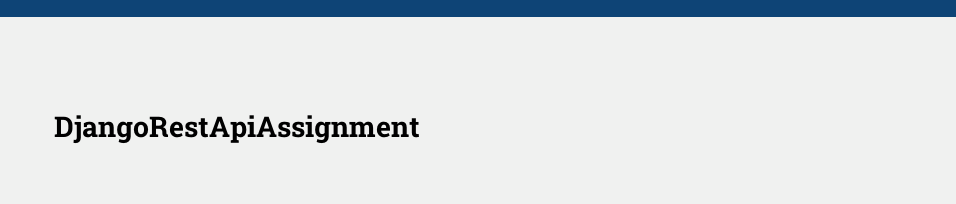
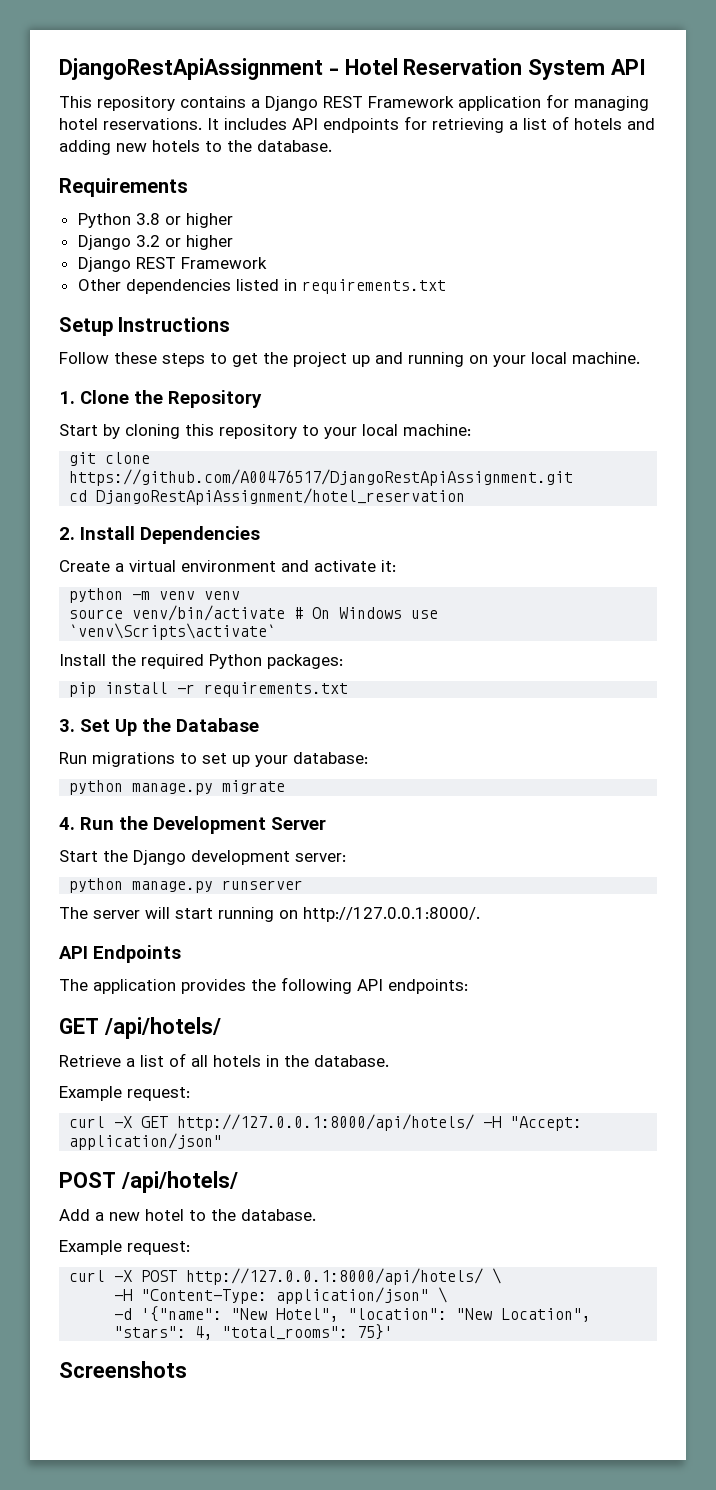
(420, 129) none -> [328,58,647,80] [59,94,649,111] [59,116,655,133] [59,140,332,155] [59,178,188,197] [77,213,233,228] [77,235,233,250] [77,257,267,272] [77,279,446,294] [59,317,231,336] [59,352,640,367] [59,390,262,408] [59,424,471,439] [69,452,151,466] [69,469,574,486] [69,488,466,505] [59,526,260,544] [59,560,396,572] [69,588,241,603] [69,605,439,621] [69,623,277,640] [59,654,343,669] [69,682,349,697] [59,718,259,736] [59,752,368,767] [69,780,286,795] [59,816,326,834] [59,850,346,865] [69,878,304,893] [59,907,480,922] [59,945,181,963] [59,977,468,994] [59,1017,221,1039] [59,1053,389,1067] [59,1086,190,1101] [69,1114,583,1131] [69,1133,223,1150] [59,1171,238,1193] [59,1209,316,1221] [59,1240,190,1255] [69,1268,502,1285] [114,1287,448,1304] [114,1306,592,1322] [114,1324,394,1340] [59,1361,187,1378] - Hotel Reservation System API // This repository contains a Django REST Framework application for managing hotel reservations. It includes API endpoints for retrieving a list of hotels and adding new hotels to the database. // Requirements // Python 3.8 or higher // Django 3.2 or higher // Django REST Framework // Other dependencies listed in requirements.txt // Setup Instructions // Follow these steps to get the project up and running on your local machine. // 1. Clone the Repository // Start by cloning this repository to your local machine: // git clone https://github.com/A00476517/DjangoRestApiAssignment.git // cd DjangoRestApiAssignment/hotel_reservation // 2. Install Dependencies // Create a virtual environment and activate it: // python -m venv venv // source venv/bin/activate # On Windows use `venv\Scripts\activate` // Install the required Python packages: // pip install -r requirements.txt // 3. Set Up the Database // Run migrations to set up your database: // python manage.py migrate // 4. Run the Development Server // Start the Django development server: // python manage.py runserver // The server will start running on http://127.0.0.1:8000/. // API Endpoints // The application provides the following API endpoints: // GET /api/hotels/ // Retrieve a list of all hotels in the database. // Example request: // curl -X GET http://127.0.0.1:8000/api/hotels/ -H "Accept: application/json" // POST /api/hotels/ // Add a new hotel to the database. // Example request: // curl -X POST http://127.0.0.1:8000/api/hotels/ \ // -H "Content-Type: application/json" \ // -d '{"name": "New Hotel", "location": "New Location", "stars": 4, "total_rooms": 75}' // Screenshots

